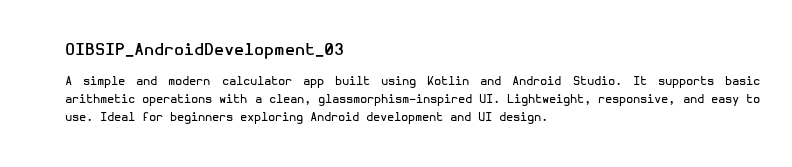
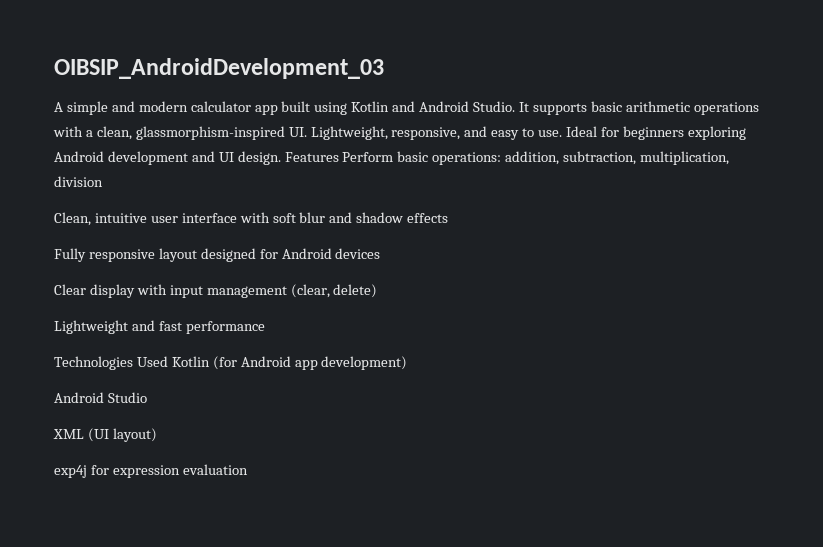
(548, 118) none -> [284,151,730,165] [54,176,103,187] [54,212,449,226] [54,248,381,262] [54,284,378,298] [54,320,265,334] [54,356,408,370] [54,392,147,403] [53,428,157,442] [54,464,248,478] Features Perform basic operations: addition, subtraction, multiplication, division // Clean, intuitive user interface with soft blur and shadow effects // Fully responsive layout designed for Android devices // Clear display with input management (clear, delete) // Lightweight and fast performance // Technologies Used Kotlin (for Android app development) // Android Studio // XML (UI layout) // exp4j for expression evaluation

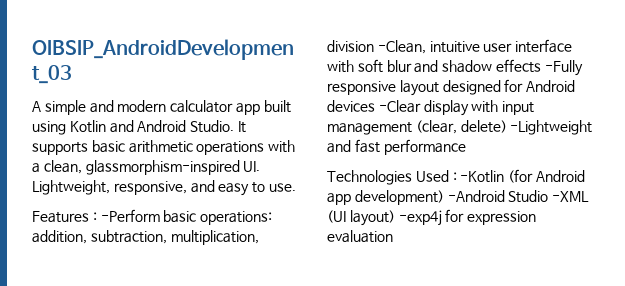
[566,126,746,140] [54,151,394,165] Ideal for beginners exploring Android development and UI design. Features Perform -> [32,209,160,223] // Features : -Perform
[54,212,91,226] // Clean, -> [377,40,426,54] -Clean,
[54,248,86,262] // Fully -> [544,60,583,76] -Fully
[54,284,86,295] // Clear -> [378,100,421,113] -Clear
[54,320,128,334] // Lightweight -> [510,120,593,135] -Lightweight
[171,356,210,367] Kotlin -> [452,170,505,183] : -Kotlin
[54,392,104,403] // Android -> [447,190,505,202] -Android
[53,429,84,439] // XML -> [552,191,590,202] -XML
[54,465,87,478] // exp4j -> [398,210,442,226] -exp4j

